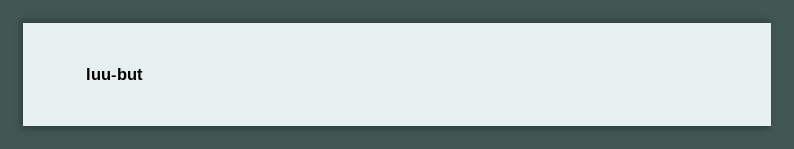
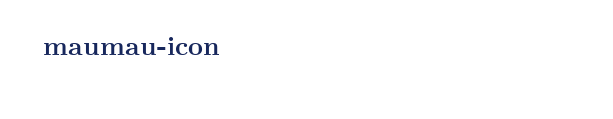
[86,68,143,80] luu-but -> [43,37,220,55] maumau-icon

